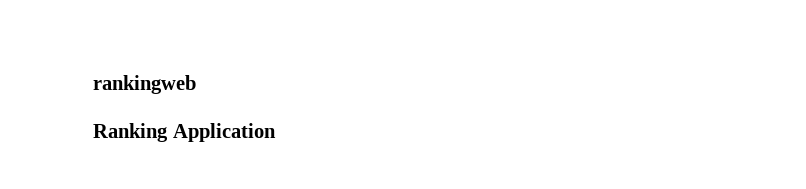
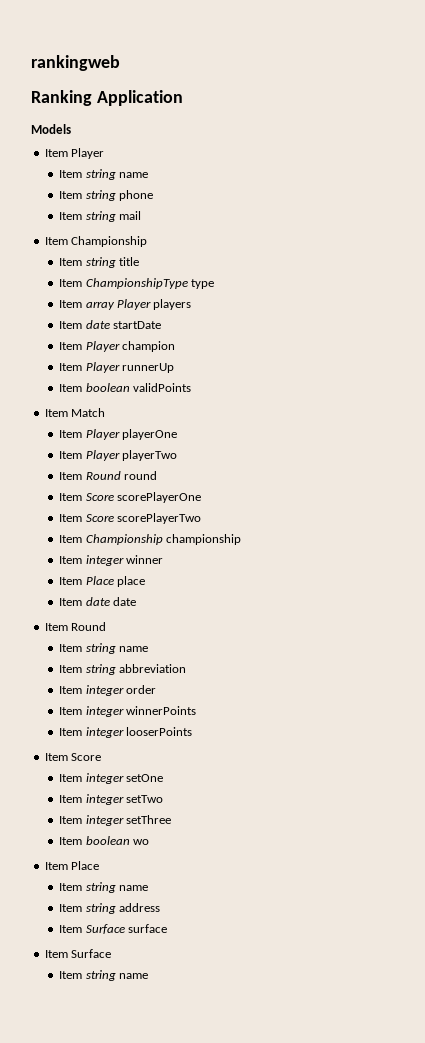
(276, 132) none -> [31,124,71,134] [44,148,105,159] [59,169,149,180] [59,190,154,201] [59,211,142,222] [44,236,148,247] [59,257,140,268] [59,278,215,289] [59,299,192,310] [59,320,162,329] [59,341,176,352] [59,362,175,373] [59,383,192,392] [44,408,106,417] [59,429,178,440] [59,450,178,461] [59,471,158,480] [59,492,202,503] [59,513,202,524] [59,534,242,545] [59,555,164,566] [59,576,146,587] [59,597,137,606] [44,622,107,631] [59,643,149,654] [59,664,187,675] [59,685,157,696] [59,706,197,717] [59,727,193,738] [44,753,102,761] [59,773,164,784] [59,794,164,805] [59,815,172,826] [59,836,150,845] [44,861,100,870] [59,882,149,893] [59,903,161,914] [59,924,168,934] [44,949,112,958] [59,970,149,981] // Models // Item Player // Item string name // Item string phone // Item string mail // Item Championship // Item string title // Item ChampionshipType type // Item array Player players // Item date startDate // Item Player champion // Item Player runnerUp // Item boolean validPoints // Item Match // Item Player playerOne // Item Player playerTwo // Item Round round // Item Score scorePlayerOne // Item Score scorePlayerTwo // Item Championship championship // Item integer winner // Item Place place // Item date date // Item Round // Item string name // Item string abbreviation // Item integer order // Item integer winnerPoints // Item integer looserPoints // Item Score // Item integer setOne // Item integer setTwo // Item integer setThree // Item boolean wo // Item Place // Item string name // Item string address // Item Surface surface // Item Surface // Item string name

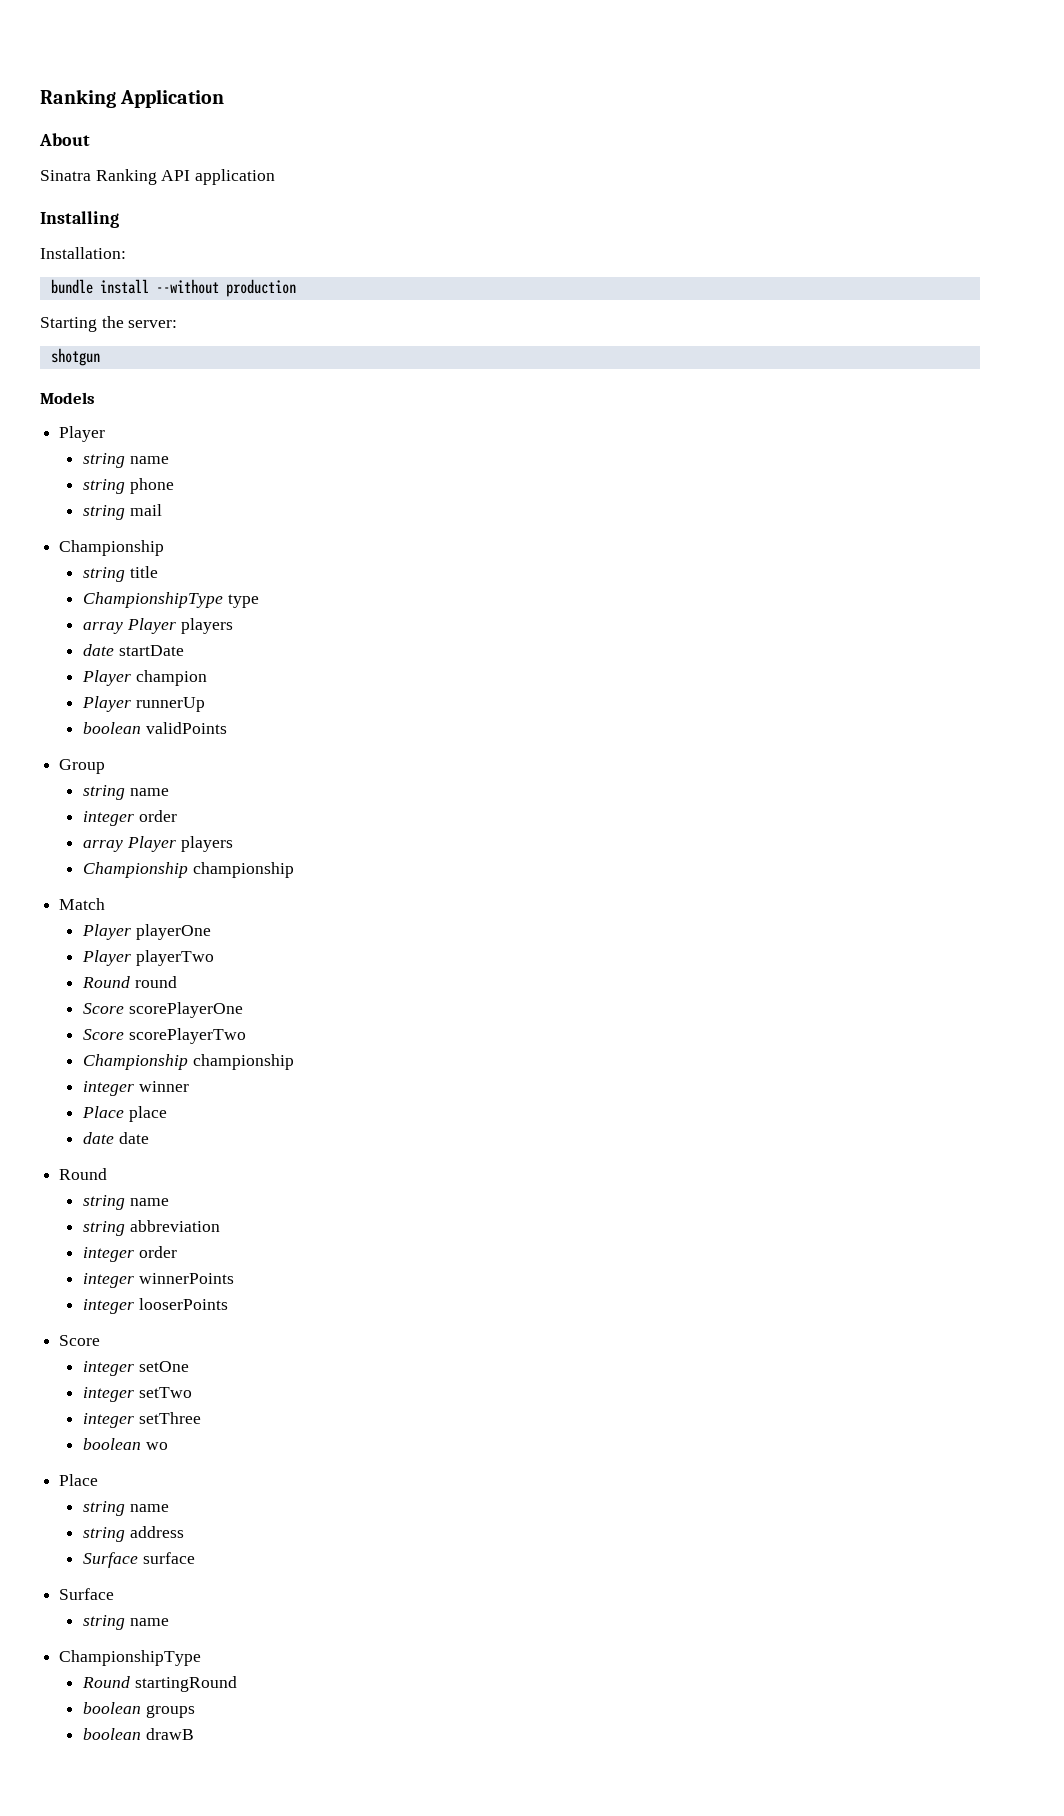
[31,55,120,71] rankingweb // -> (40, 98) none
(183, 98) none -> [39,133,90,146] [40,169,276,185] [40,211,119,228] [40,247,126,259] [50,279,296,297] [40,316,178,332] [50,348,100,366] // About // Sinatra Ranking API application // Installing // Installation: // bundle install --without production // Starting the server: // shotgun
[44,149,68,157] Item -> (95, 398) none
[59,169,149,180] [59,191,83,199] Item string name // Item -> [83,453,169,468] string name //
[59,212,83,220] Item -> (174, 486) none
[44,237,68,245] Item -> (162, 510) none
[59,258,83,266] Item -> (165, 548) none
[59,279,83,287] Item -> (158, 572) none
[59,299,192,310] [59,321,83,329] Item array Player players // Item -> [83,618,233,634] array Player players //
[59,342,83,350] Item -> (184, 650) none
[59,363,83,371] Item -> (207, 678) none
[59,384,83,392] Item -> (205, 704) none
[44,409,68,417] Item -> [59,759,106,774] [83,785,169,800] [83,810,177,826] [83,836,233,852] [83,862,294,878] Group // string name // integer order // array Player players // Championship championship //
[59,430,83,438] Item -> (106, 904) none
[59,451,83,459] Item -> (211, 932) none
[59,472,83,480] Item -> (214, 958) none
[59,493,83,501] Item -> (177, 982) none
[59,514,83,522] Item -> (243, 1010) none
[59,534,242,545] [59,556,83,564] Item Championship championship // Item -> [83,1054,294,1070] Championship championship //
[59,577,83,585] Item -> (189, 1086) none
[59,598,83,606] Item -> (167, 1114) none
[44,623,68,631] Item -> (149, 1138) none
[59,643,149,654] [59,665,83,673] Item string name // Item -> [83,1195,169,1210] string name //
[59,685,157,696] [59,707,83,715] Item integer order // Item -> [83,1246,177,1262] integer order //
[59,728,83,736] Item -> (234, 1278) none
[44,753,68,761] Item -> (228, 1304) none
[59,774,83,782] Item -> (101, 1340) none
[59,795,83,803] Item -> (189, 1366) none
[59,816,83,824] Item -> (192, 1392) none
[59,837,83,845] Item -> (201, 1418) none
[44,862,68,870] Item -> (168, 1446) none
[59,882,149,893] [59,904,83,912] Item string name // Item -> [83,1501,169,1516] string name //
[59,925,83,933] Item -> (184, 1532) none
[44,950,68,958] Item -> (195, 1558) none
[59,970,149,981] Item string name -> [83,1615,169,1630] [59,1650,202,1666] [82,1676,237,1692] [83,1702,195,1718] [83,1728,194,1740] string name // ChampionshipType // Round startingRound // boolean groups // boolean drawB

